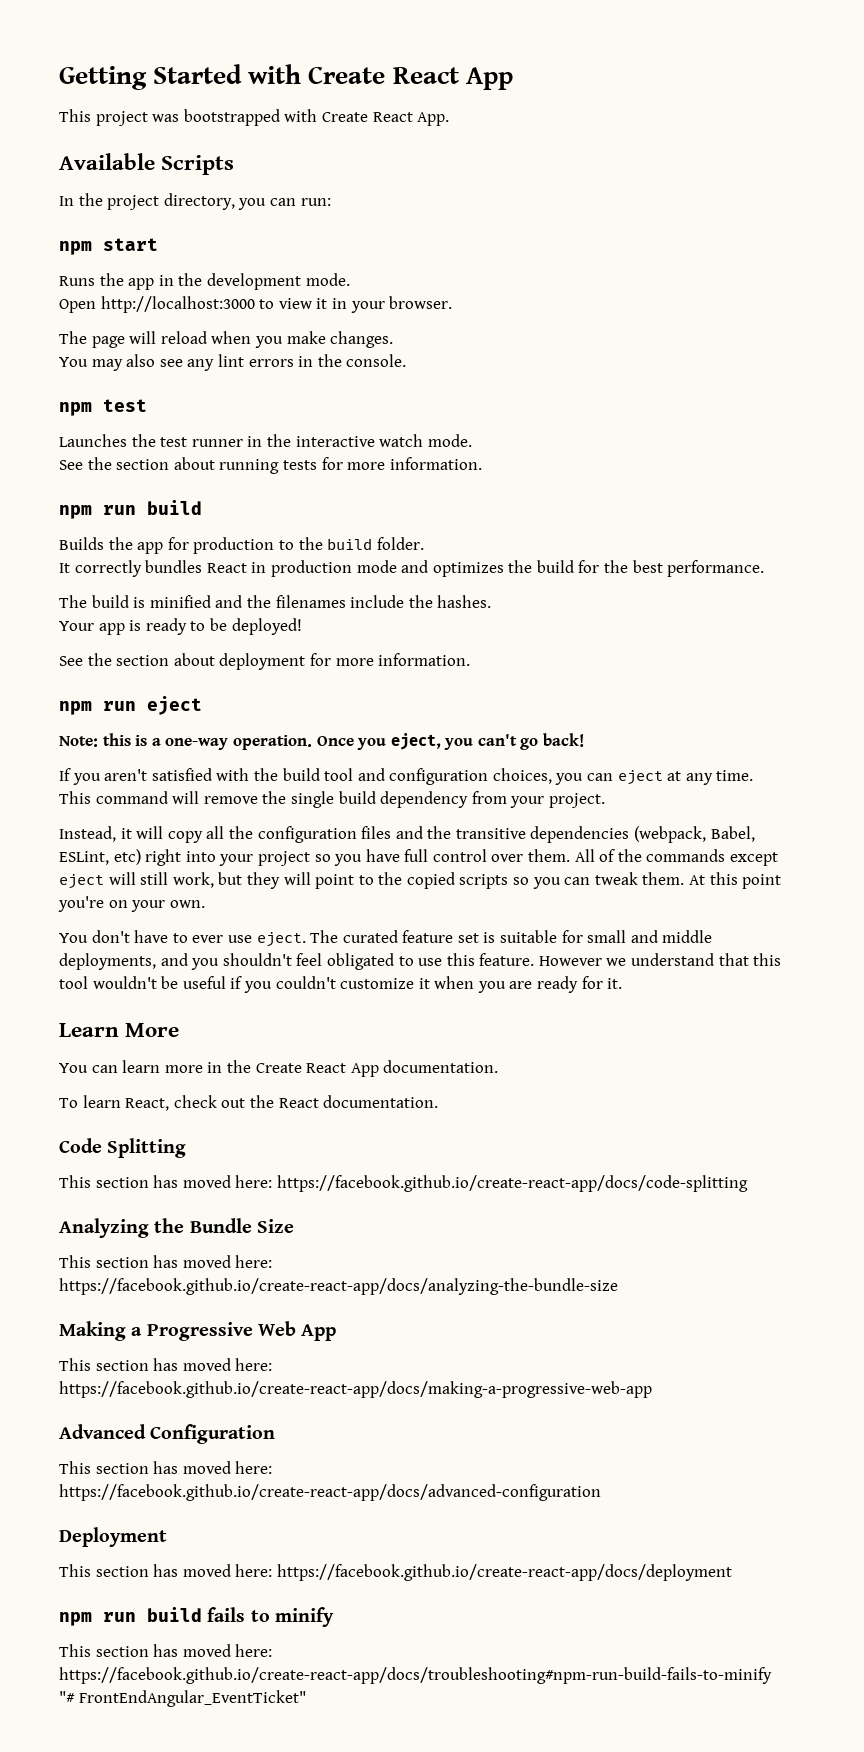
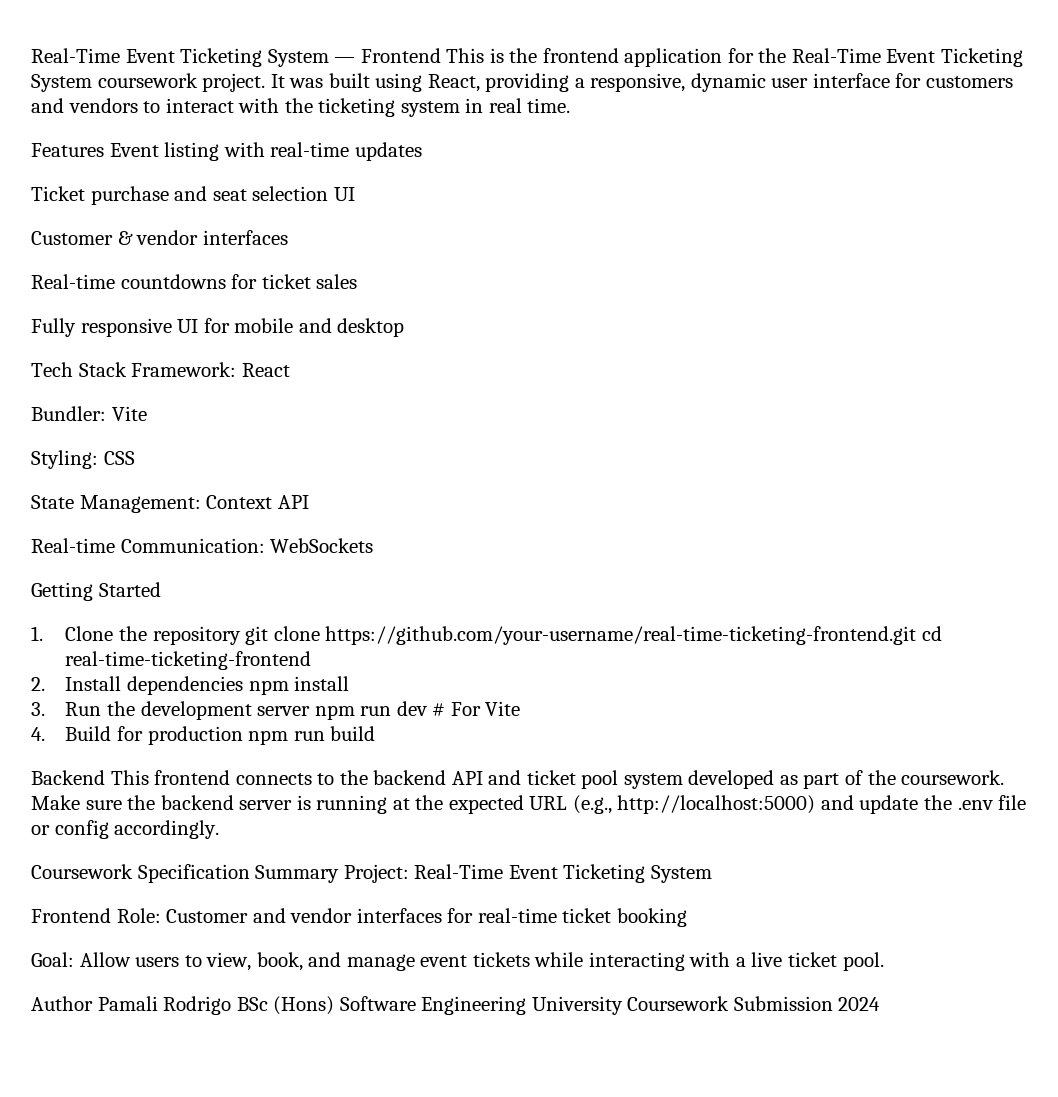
[59,64,513,90] [59,109,450,126] [59,153,235,175] [59,193,331,210] [59,238,158,255] [59,273,350,290] [59,296,453,313] [59,331,394,348] [59,354,407,371] [59,399,147,416] [59,434,472,447] [59,457,482,474] [59,500,202,519] [59,537,424,554] [59,560,765,577] [59,595,492,608] [59,618,302,635] [59,653,471,670] [59,696,202,715] [59,733,585,750] [59,768,754,785] [59,791,605,808] [59,826,755,843] [59,849,779,866] [59,872,782,889] [58,896,205,912] [59,930,713,947] [59,953,782,970] [59,976,623,993] [59,1023,180,1037] [59,1060,499,1077] [59,1095,439,1111] [59,1138,187,1158] [59,1175,748,1192] [59,1218,294,1238] [59,1255,273,1268] [59,1278,618,1295] [59,1321,337,1341] [59,1358,273,1371] [59,1381,652,1398] [59,1424,276,1444] [59,1461,273,1474] [59,1484,601,1501] [59,1527,167,1547] [59,1564,732,1581] [59,1607,334,1627] [59,1644,273,1657] [59,1667,772,1684] [59,1690,306,1707] Getting Started with Create React App // This project was bootstrapped with Create React App. // Available Scripts // In the project directory, you can run: // npm start // Runs the app in the development mode. // Open http://localhost:3000 to view it in your browser. // The page will reload when you make changes. // You may also see any lint errors in the console. // npm test // Launches the test runner in the interactive watch mode. // See the section about running tests for more information. // npm run build // Builds the app for production to the build folder. // It correctly bundles React in production mode and optimizes the build for the best performance. // The build is minified and the filenames include the hashes. // Your app is ready to be deployed! // See the section about deployment for more information. // npm run eject // Note: this is a one-way operation. Once you eject, you can't go back! // If you aren't satisfied with the build tool and configuration choices, you can eject at any time. This command will remove the single build dependency from your project. // Instead, it will copy all the configuration files and the transitive dependencies (webpack, Babel, ESLint, etc) right into your project so you have full control over them. All of the commands except eject will still work, but they will point to the copied scripts so you can tweak them. At this point you're on your own. // You don't have to ever use eject. The curated feature set is suitable for small and middle deployments, and you shouldn't feel obligated to use this feature. However we understand that this tool wouldn't be useful if you couldn't customize it when you are ready for it. // Learn More // You can learn more in the Create React App documentation. // To learn React, check out the React documentation. // Code Splitting // This section has moved here: https://facebook.github.io/create-react-app/docs/code-splitting // Analyzing the Bundle Size // This section has moved here: https://facebook.github.io/create-react-app/docs/analyzing-the-bundle-size // Making a Progressive Web App // This section has moved here: https://facebook.github.io/create-react-app/docs/making-a-progressive-web-app // Advanced Configuration // This section has moved here: https://facebook.github.io/create-react-app/docs/advanced-configuration // Deployment // This section has moved here: https://facebook.github.io/create-react-app/docs/deployment // npm run build fails to minify // This section has moved here: https://facebook.github.io/create-react-app/docs/troubleshooting#npm-run-build-fails-to-minify "# FrontEndAngular_EventTicket" -> [31,48,1024,67] [31,73,1014,92] [31,98,571,117] [31,142,422,161] [31,186,355,205] [31,230,288,245] [31,274,358,289] [31,318,405,337] [31,362,290,377] [31,406,147,421] [31,450,135,469] [31,495,309,513] [31,538,374,553] [31,582,161,601] [31,626,942,645] [65,651,312,670] [31,676,350,695] [31,701,521,720] [31,726,376,745] [31,770,1005,789] [31,795,1027,814] [31,820,220,839] [31,864,712,883] [31,908,687,927] [31,952,884,971] [31,996,881,1015] Real-Time Event Ticketing System — Frontend This is the frontend application for the Real-Time Event Ticketing System coursework project. It was built using React, providing a responsive, dynamic user interface for customers and vendors to interact with the ticketing system in real time. // Features Event listing with real-time updates // Ticket purchase and seat selection UI // Customer & vendor interfaces // Real-time countdowns for ticket sales // Fully responsive UI for mobile and desktop // Tech Stack Framework: React // Bundler: Vite // Styling: CSS // State Management: Context API // Real-time Communication: WebSockets // Getting Started // 1. Clone the repository git clone https://github.com/your-username/real-time-ticketing-frontend.git cd real-time-ticketing-frontend // 2. Install dependencies npm install // 3. Run the development server npm run dev # For Vite // 4. Build for production npm run build // Backend This frontend connects to the backend API and ticket pool system developed as part of the coursework. Make sure the backend server is running at the expected URL (e.g., http://localhost:5000) and update the .env file or config accordingly. // Coursework Specification Summary Project: Real-Time Event Ticketing System // Frontend Role: Customer and vendor interfaces for real-time ticket booking // Goal: Allow users to view, book, and manage event tickets while interacting with a live ticket pool. // Author Pamali Rodrigo BSc (Hons) Software Engineering University Coursework Submission 2024

